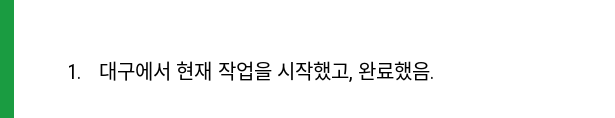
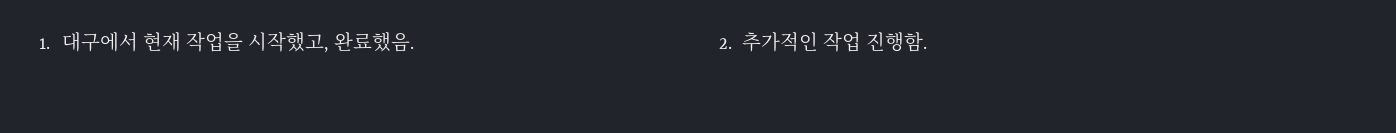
(435, 71) none -> [719,32,928,52] // 2. 추가적인 작업 진행함.

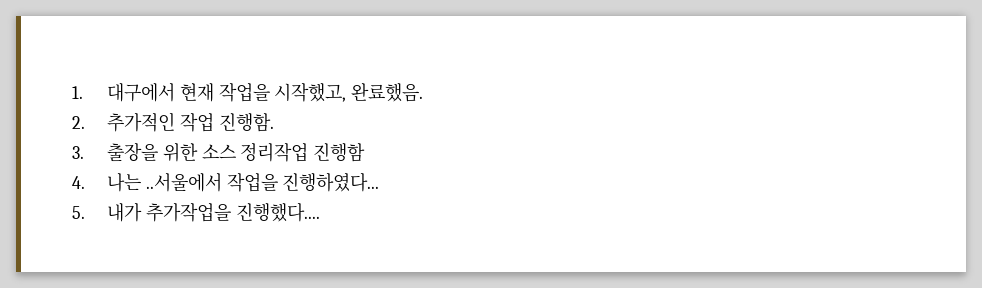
(928, 42) none -> [72,143,366,162] [72,172,380,192] [72,202,320,222] // 3. 출장을 위한 소스 정리작업 진행함 // 4. 나는 ..서울에서 작업을 진행하였다... // 5. 내가 추가작업을 진행했다....

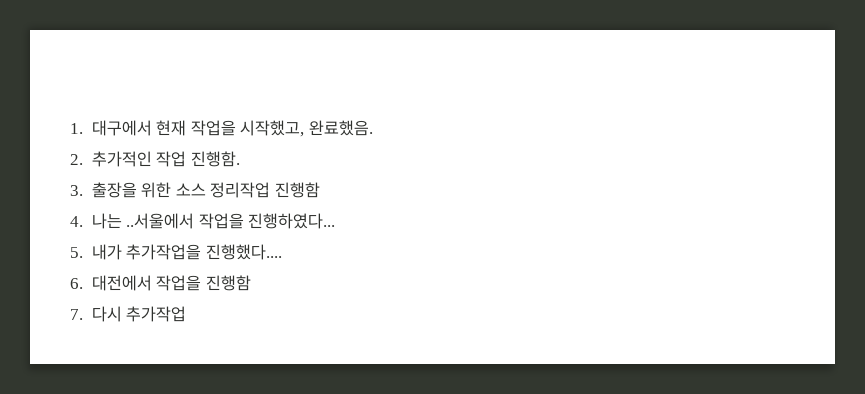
(320, 212) none -> [70,275,251,291] [70,306,187,322] // 6. 대전에서 작업을 진행함 // 7. 다시 추가작업

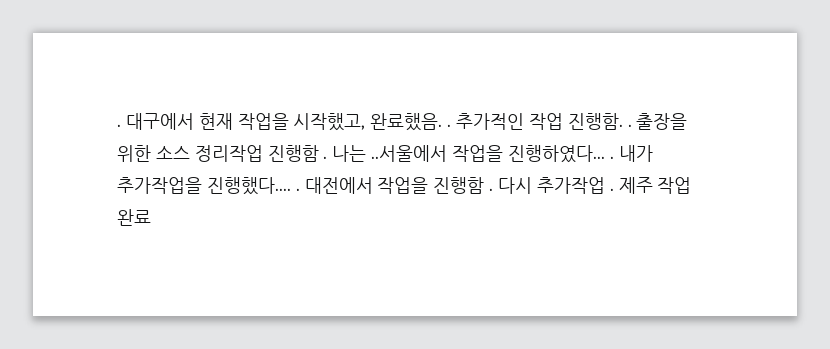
[70,123,83,134] 1. -> [117,124,121,127] .
[70,154,83,165] // 2. -> [447,124,452,127] .
[70,185,83,196] // 3. -> [627,124,632,127] .
[70,216,83,227] // 4. -> [323,156,328,159] .
[70,247,83,258] // 5. -> [609,156,614,159] .
[70,278,83,289] // 6. -> [295,188,300,191] .
[70,309,83,320] // 7. -> [489,188,494,191] .
(187, 314) none -> [609,177,692,194] [117,209,151,226] . 제주 작업 완료

